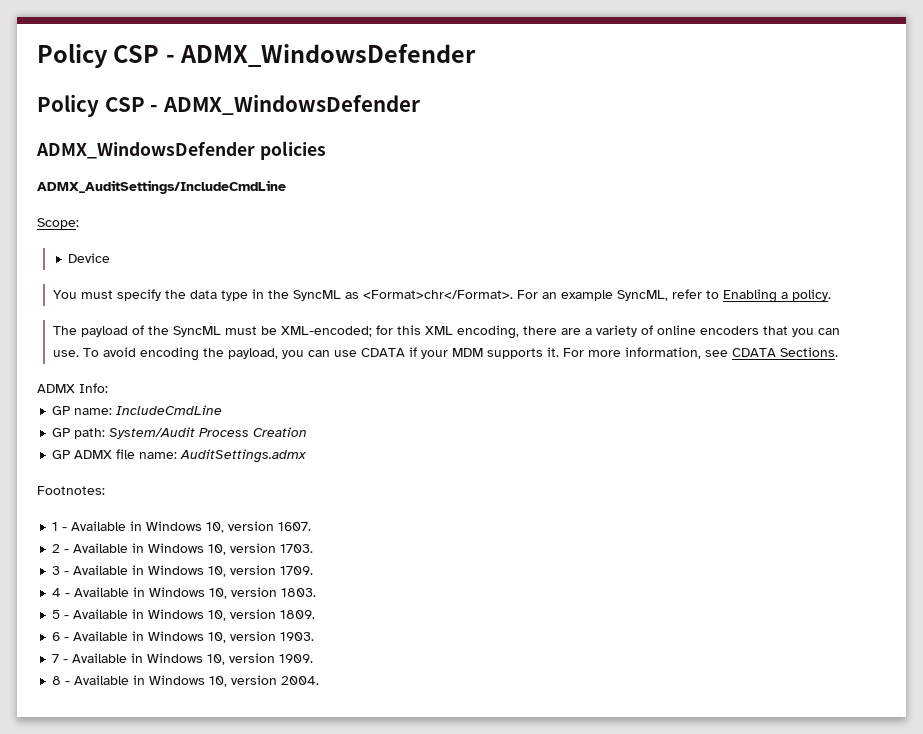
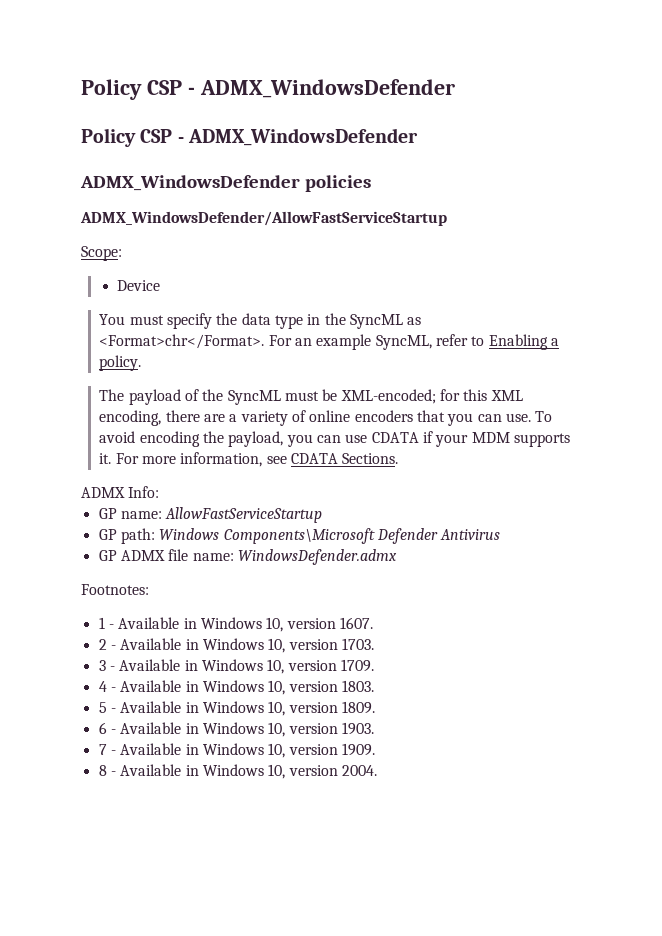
[37,180,286,194] ADMX_AuditSettings/IncludeCmdLine -> [80,211,447,226] ADMX_WindowsDefender/AllowFastServiceStartup
[116,405,223,415] IncludeCmdLine -> [165,507,323,523] AllowFastServiceStartup
[109,427,308,439] System/Audit Process Creation -> [159,528,501,544] Windows Components\Microsoft Defender Antivirus
[180,449,308,463] AuditSettings.admx -> [237,549,397,565] WindowsDefender.admx

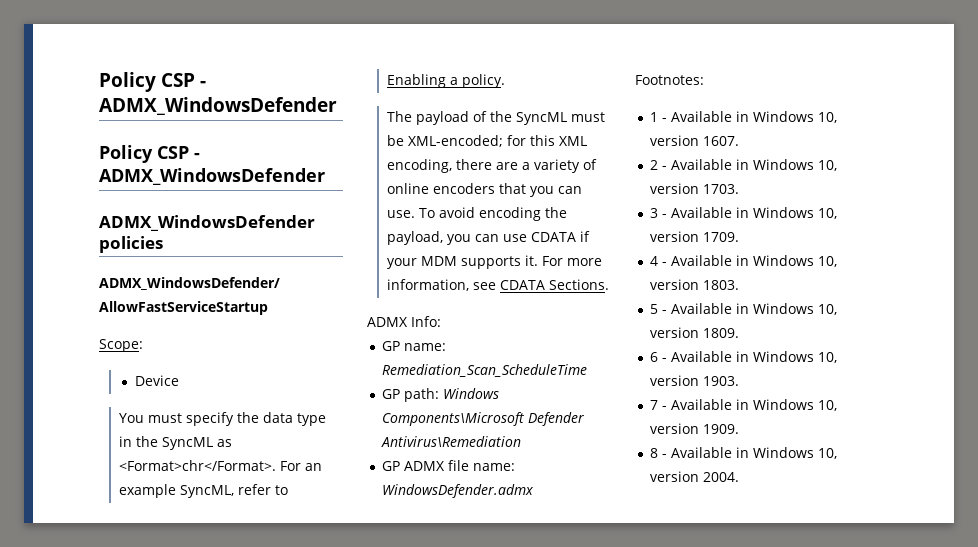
[165,507,323,523] AllowFastServiceStartup -> [382,364,588,377] Remediation_Scan_ScheduleTime
[440,529,501,540] Antivirus -> [381,436,522,447] Antivirus\Remediation

